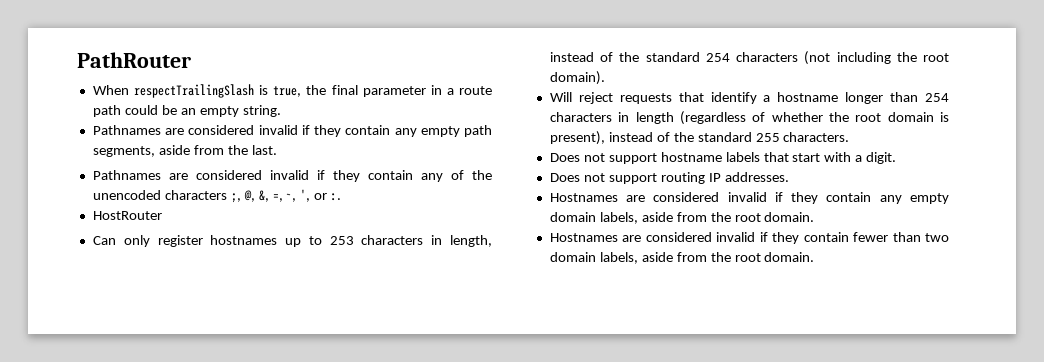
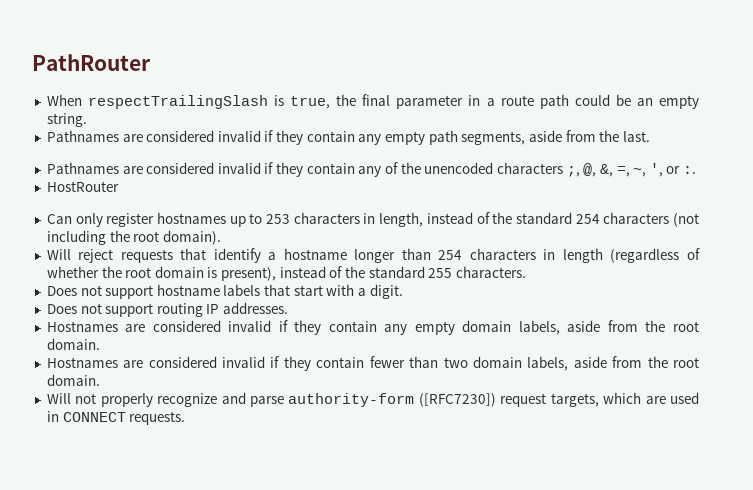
(815, 257) none -> [46,392,699,407] [46,411,186,425] // Will not properly recognize and parse authority-form ([RFC7230]) request targets, which are used in CONNECT requests.

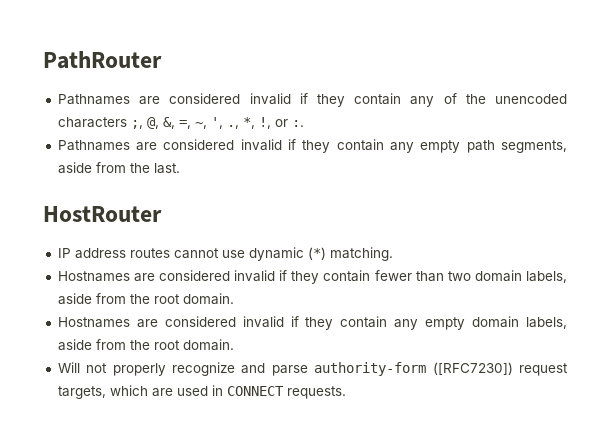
[46,94,700,109] [46,113,87,127] [46,130,650,145] // When respectTrailingSlash is true, the final parameter in a route path could be an empty string. // Pathnames are considered invalid if they contain any empty path segments, aside from the last. -> (162, 60) none
(663, 170) none -> [226,117,271,129] ., *, !,
[46,181,119,192] [46,212,699,227] [46,230,221,245] [46,248,700,263] [46,266,526,281] [46,284,403,299] [46,302,289,317] [46,320,455,335] HostRouter // Can only register hostnames up to 253 characters in length, instead of the standard 254 characters (not including the root domain). // Will reject requests that identify a hostname longer than 254 characters in length (regardless of whether the root domain is present), instead of the standard 255 characters. // Does not support hostname labels that start with a digit. // Does not support routing IP addresses. // Hostnames are considered invalid if they contain any empty -> [57,139,567,153] [57,162,180,174] [43,206,162,222] [57,247,393,261] [57,270,471,284] Pathnames are considered invalid if they contain any empty path segments, aside from the last. // HostRouter // IP address routes cannot use dynamic (*) matching. // Hostnames are considered invalid if they contain fewer than two
[369,356,468,368] fewer than two -> [394,317,466,330] any empty

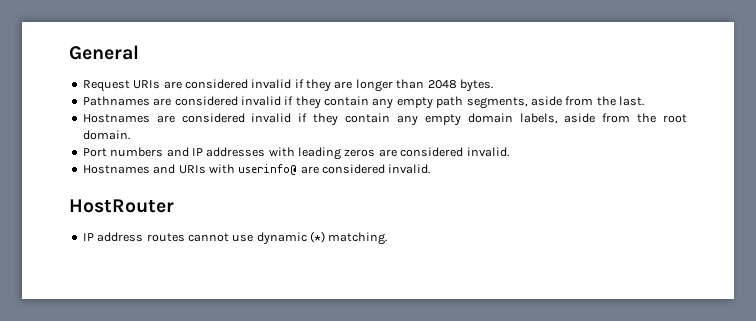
[43,51,162,69] [57,93,567,107] [57,117,304,129] PathRouter // Pathnames are considered invalid if they contain any of the unencoded characters ;, @, &, =, ~, ', ., *, !, or :. -> [69,45,139,60] [82,79,493,92] General // Request URIs are considered invalid if they are longer than 2048 bytes.
[43,206,162,222] [57,247,393,261] [57,270,568,284] [57,293,234,305] // HostRouter // IP address routes cannot use dynamic (*) matching. // Hostnames are considered invalid if they contain fewer than two domain labels, aside from the root domain. -> (644, 101) none
[57,362,568,376] [57,385,346,399] Will not properly recognize and parse authority-form ([RFC7230]) request targets, which are used in CONNECT requests. -> [82,147,509,160] [82,164,431,175] [69,199,174,213] [82,231,388,245] Port numbers and IP addresses with leading zeros are considered invalid. // Hostnames and URIs with userinfo@ are considered invalid. // HostRouter // IP address routes cannot use dynamic (*) matching.

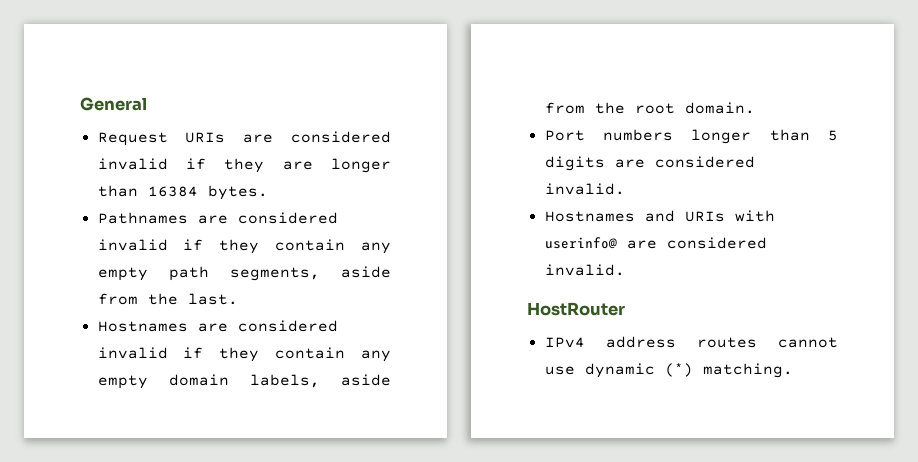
[427,80,457,89] 2048 -> [147,186,198,197] 16384
[166,147,376,160] and IP addresses with leading zeros -> [691,129,838,144] [544,156,605,171] longer than 5 digits
[82,233,94,241] IP -> [544,337,585,348] IPv4

